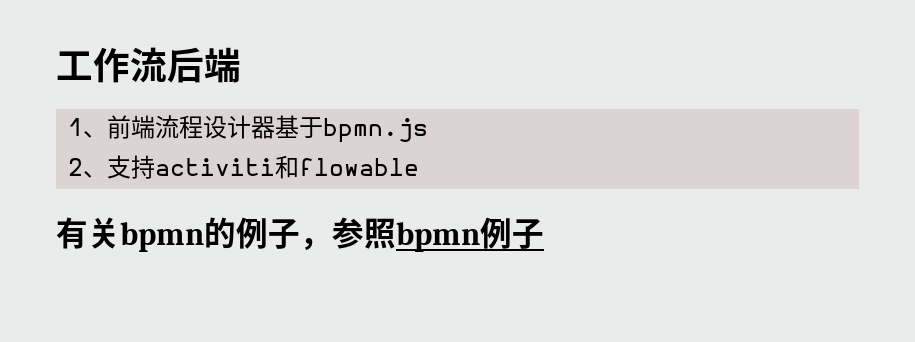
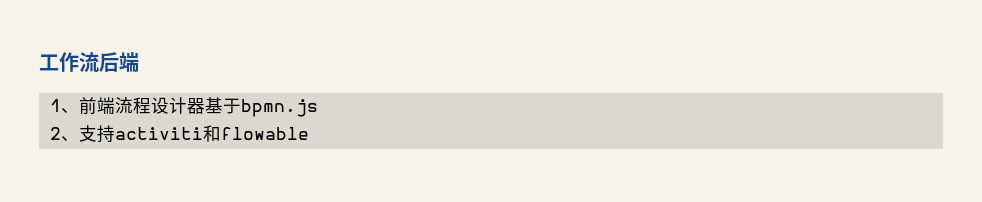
[56,217,544,252] // 有关bpmn的例子，参照bpmn例子 -> (309, 133) none

